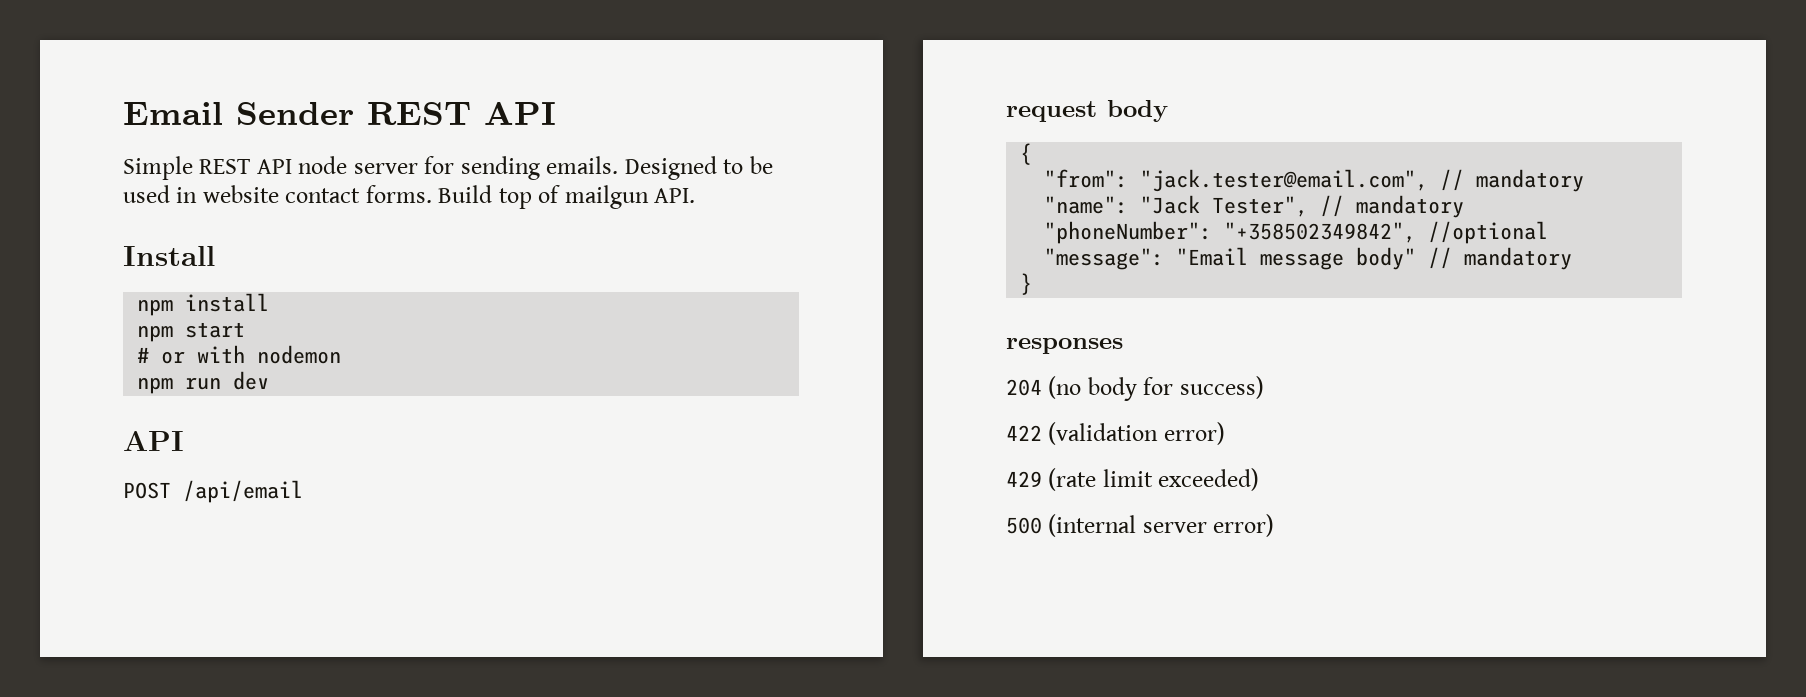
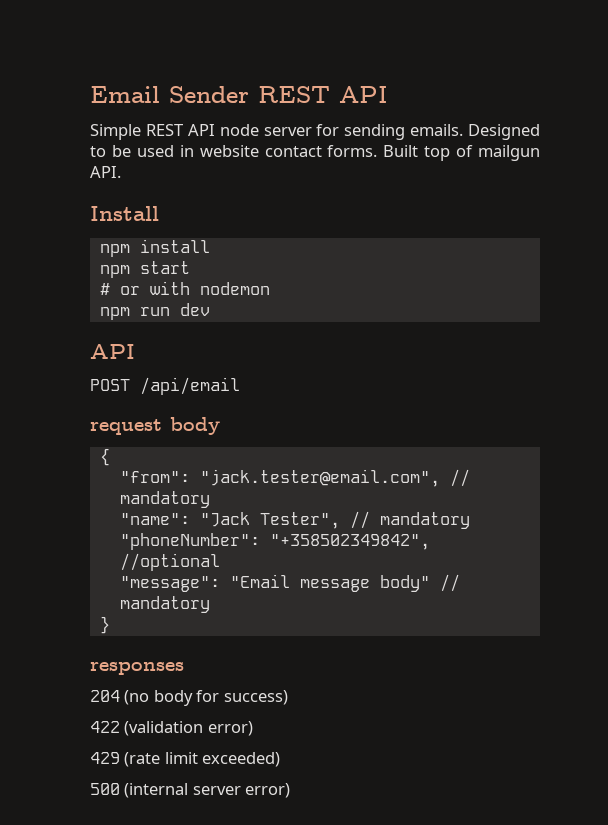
[438,185,493,203] Build -> [383,145,419,157] Built

